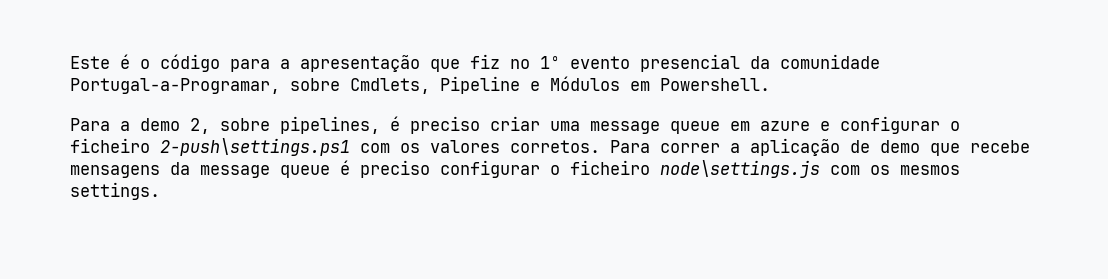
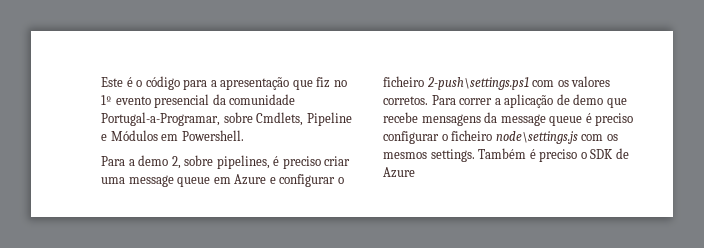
[760,121,810,131] azure -> [234,174,267,185] Azure
(160, 191) none -> [478,148,629,162] [383,167,415,178] Também é preciso o SDK de Azure

